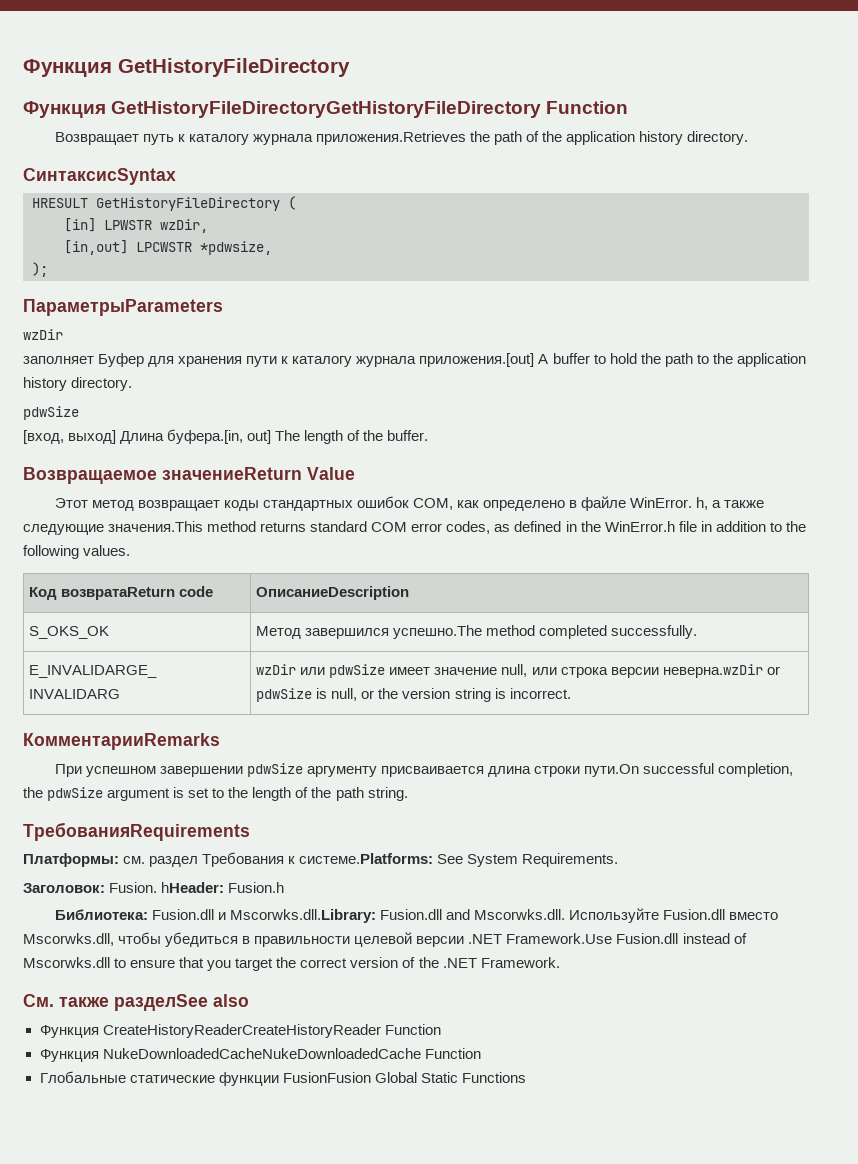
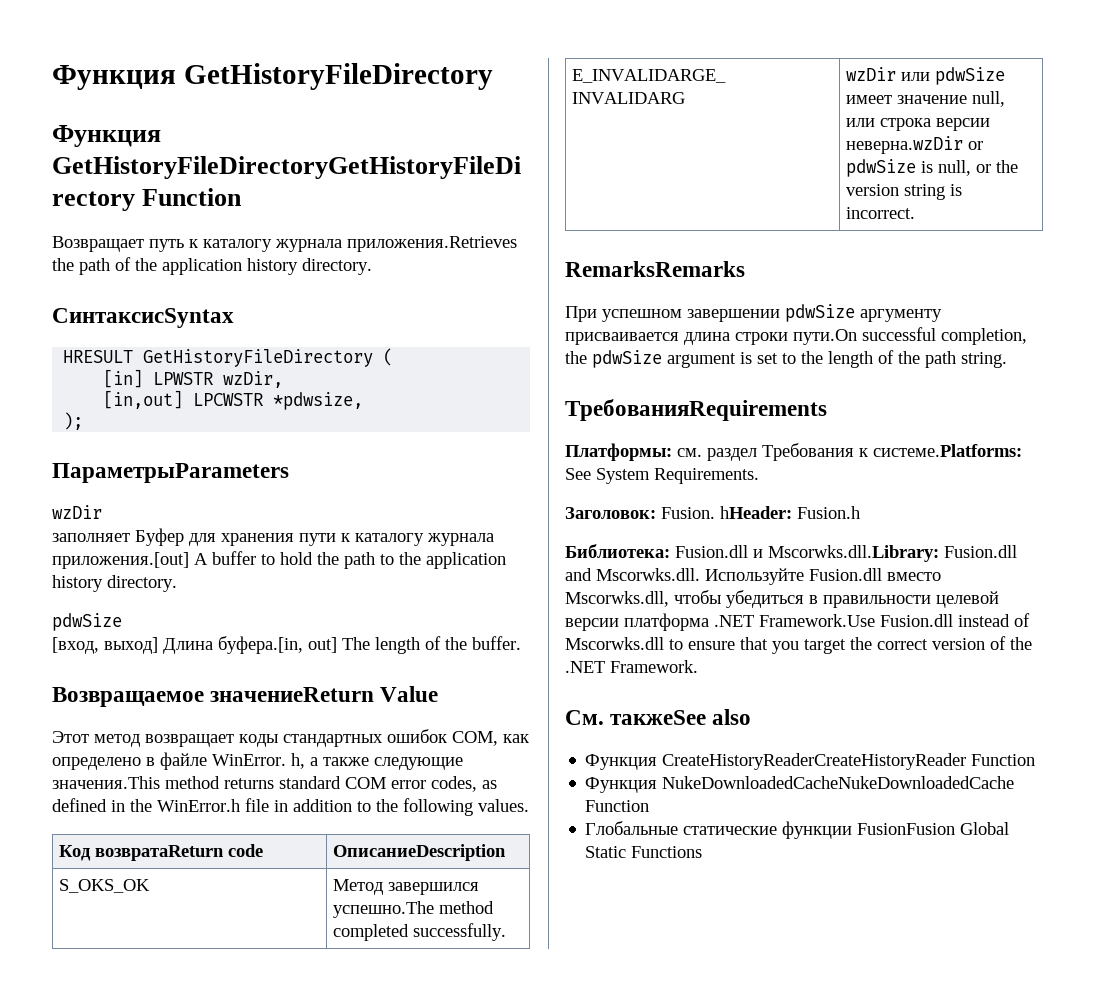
[23,733,220,750] КомментарииRemarks -> [565,261,745,277] RemarksRemarks
(465, 941) none -> [624,613,709,631] платформа
[59,994,208,1011] также разделSee -> [610,710,707,725] такжеSee

